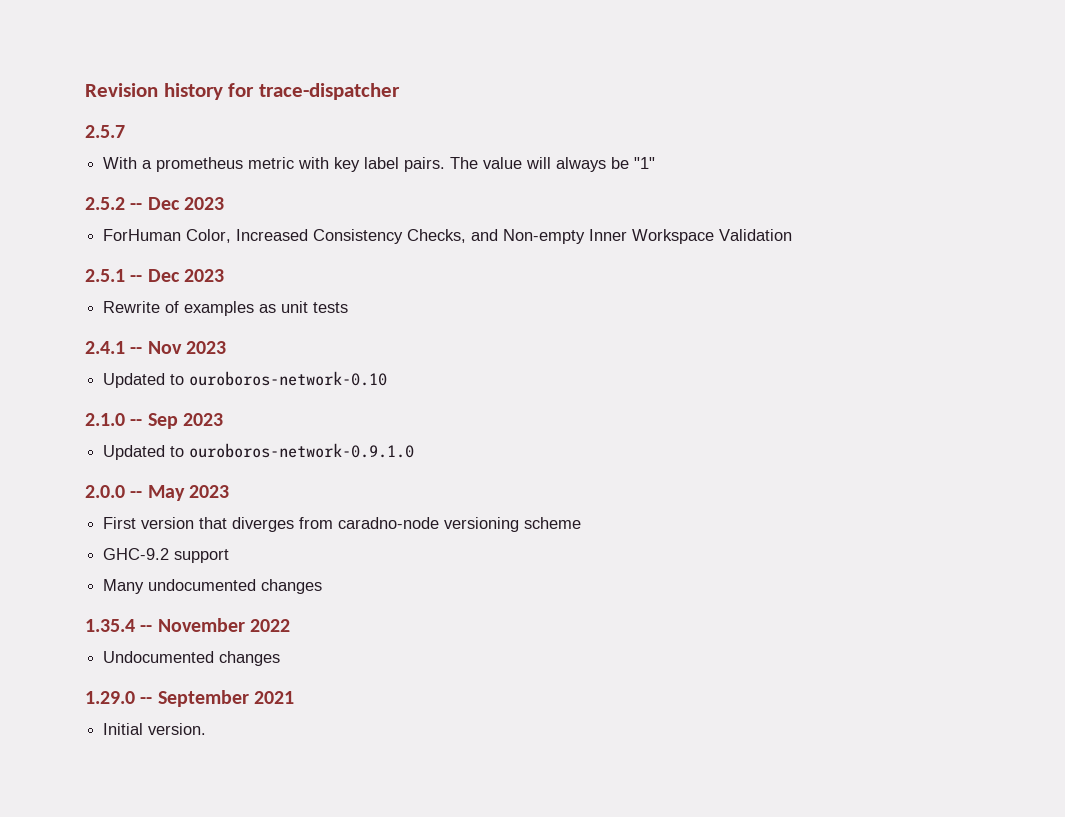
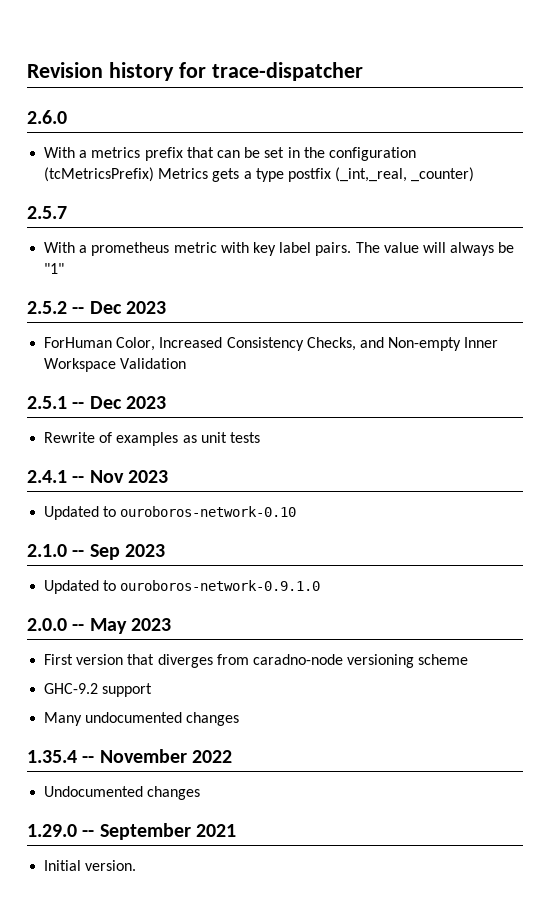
(400, 91) none -> [27,110,67,124] [44,147,416,161] [44,167,475,182] // 2.6.0 // With a metrics prefix that can be set in the configuration (tcMetricsPrefix) Metrics gets a type postfix (_int,_real, _counter)

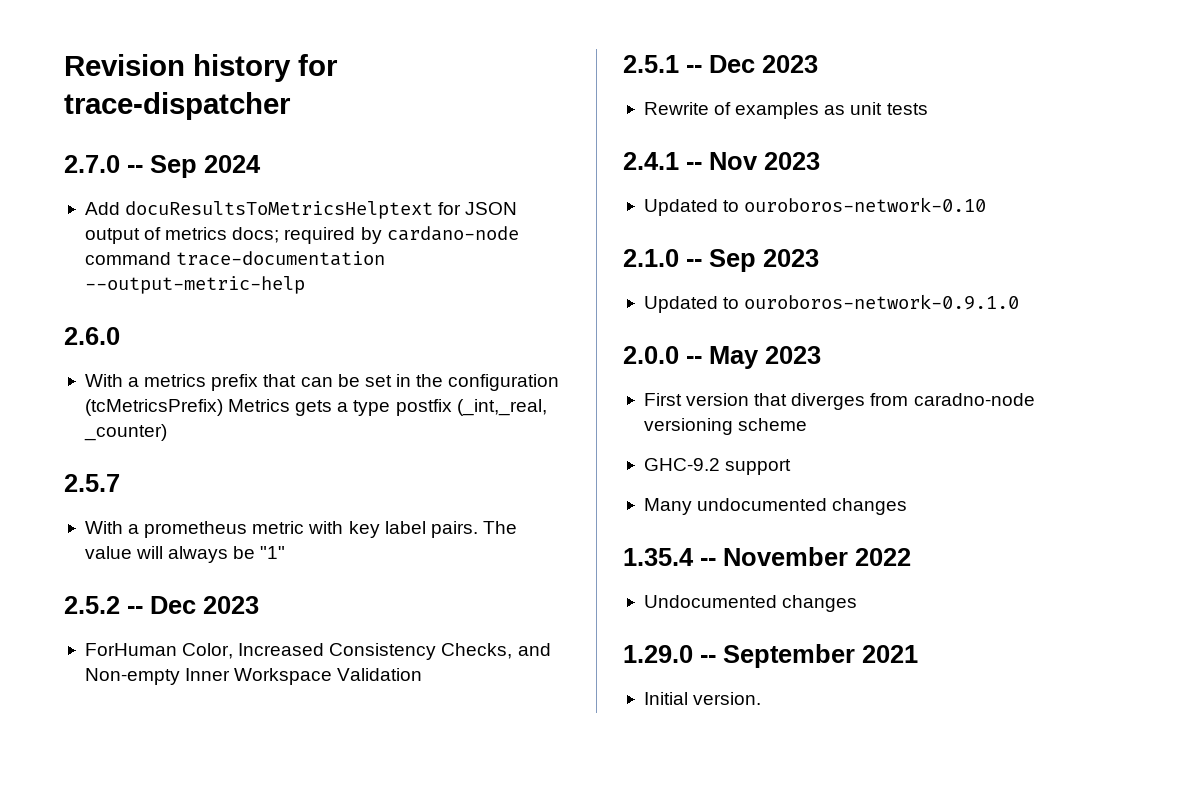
(363, 71) none -> [64,155,261,178] [84,201,518,219] [84,226,519,244] [84,251,386,266] [84,276,305,294] // 2.7.0 -- Sep 2024 // Add docuResultsToMetricsHelptext for JSON output of metrics docs; required by cardano-node command trace-documentation --output-metric-help

